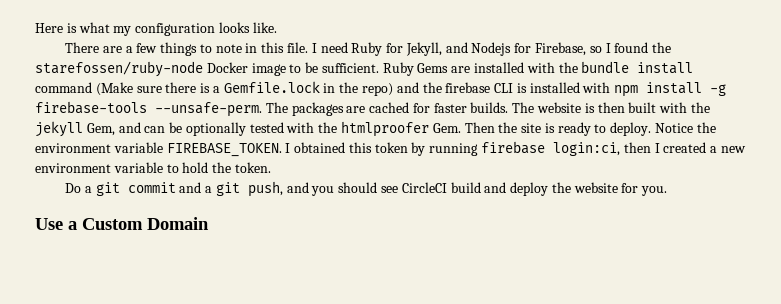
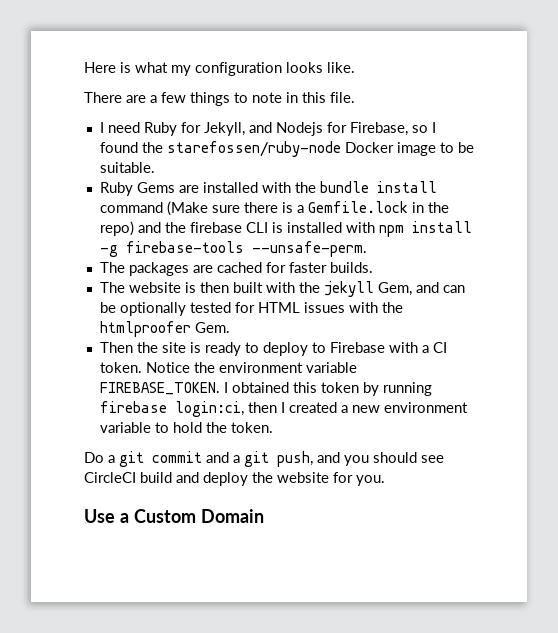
(308, 47) none -> (355, 97) //
[321,63,379,73] sufficient. -> [99,162,155,173] suitable. //
(262, 109) none -> (367, 249) //
(509, 107) none -> (373, 267) //
(284, 127) none -> [234,302,345,313] for HTML issues
(461, 128) none -> (230, 327) //
[610,122,652,136] deploy. -> [262,342,447,356] [99,362,142,373] deploy to Firebase with a CI token.

